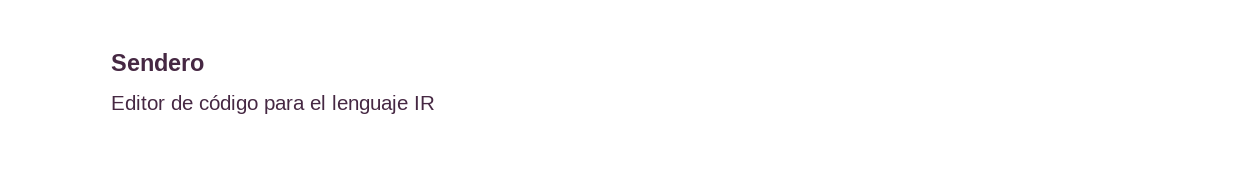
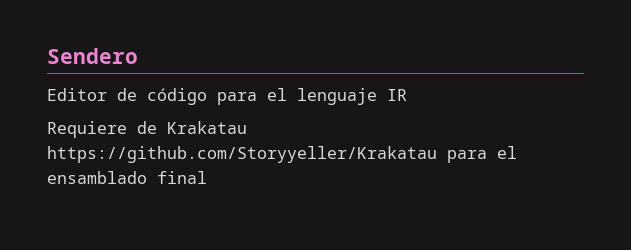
(435, 103) none -> [47,121,247,138] [47,146,517,163] [47,171,207,184] // Requiere de Krakatau https://github.com/Storyyeller/Krakatau para el ensamblado final

